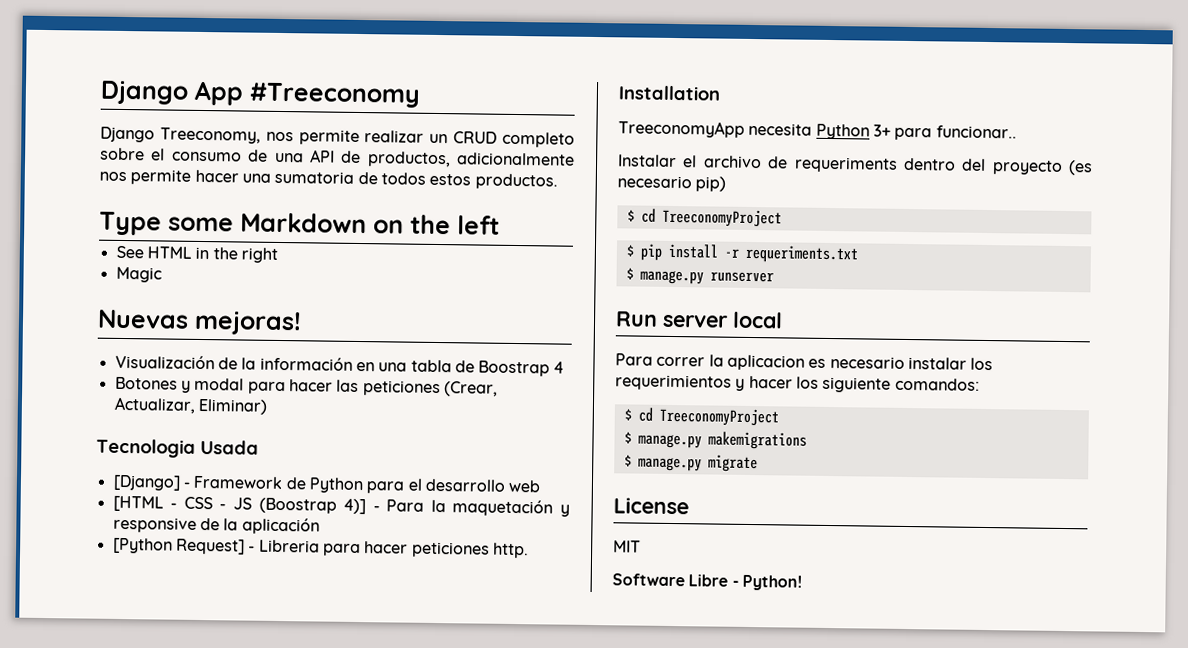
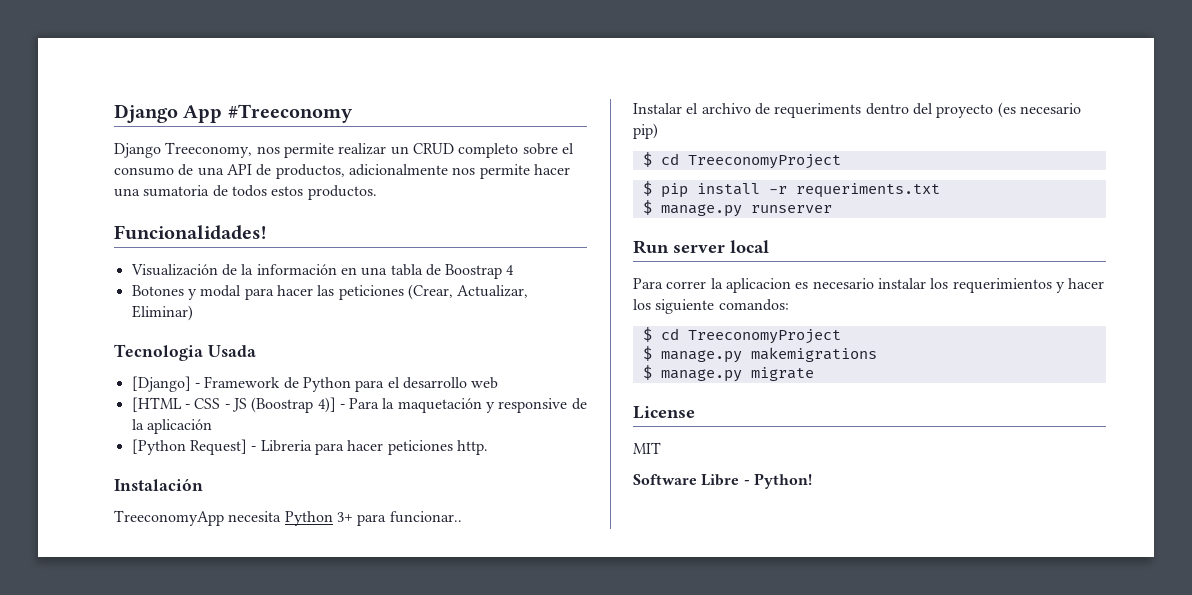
[99,211,500,236] [115,245,278,263] [115,266,162,283] [97,309,302,336] Type some Markdown on the left // See HTML in the right // Magic // Nuevas mejoras! -> [114,225,266,240] Funcionalidades!
[618,85,721,101] Installation -> [114,478,203,491] Instalación

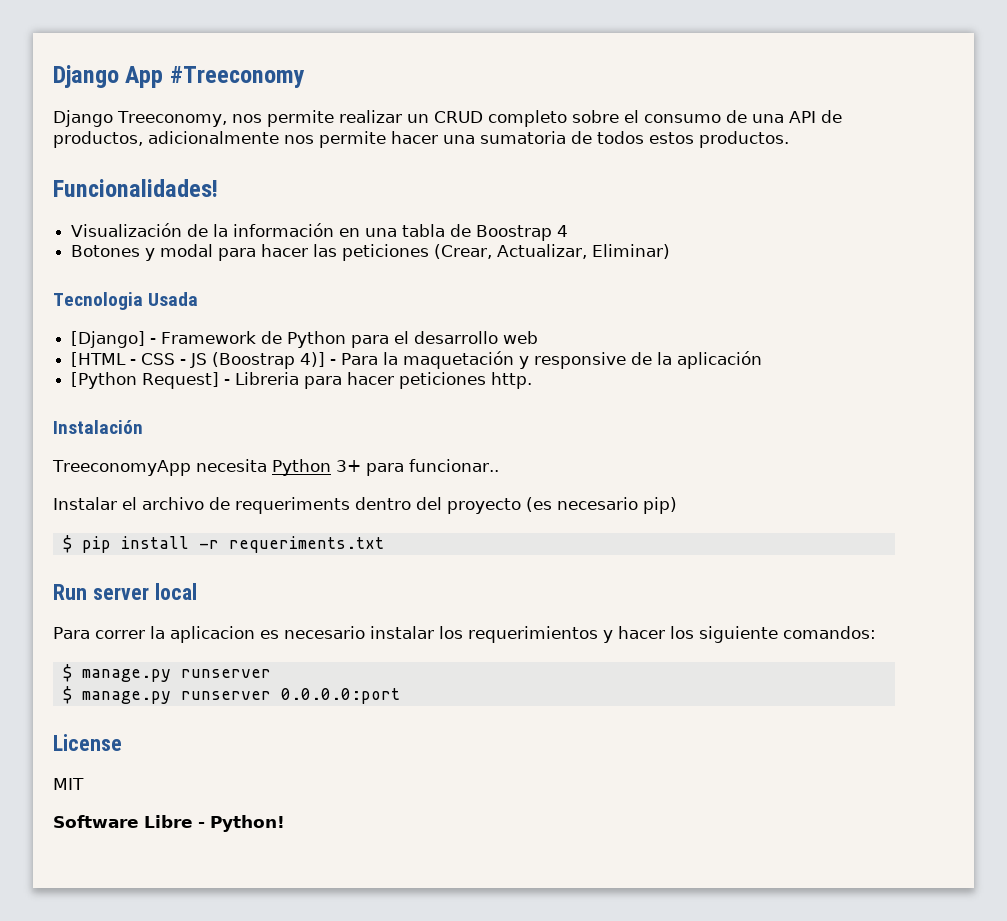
[642,152,841,169] // $ cd TreeconomyProject -> (677, 505) none
[642,200,832,217] // $ manage.py runserver -> (384, 544) none
[660,328,841,344] [642,346,877,363] [642,365,814,382] cd TreeconomyProject // $ manage.py makemigrations // $ manage.py migrate -> [81,669,271,682] [62,686,400,704] manage.py runserver // $ manage.py runserver 0.0.0.0:port

